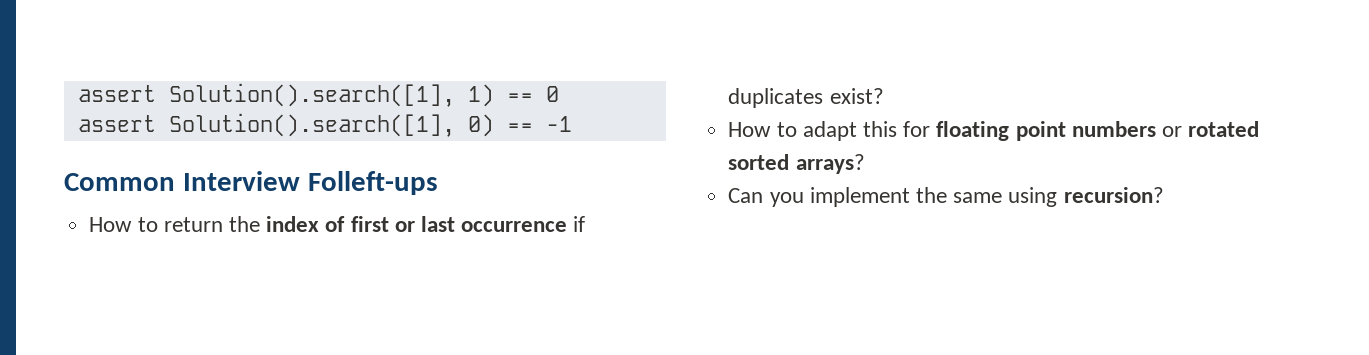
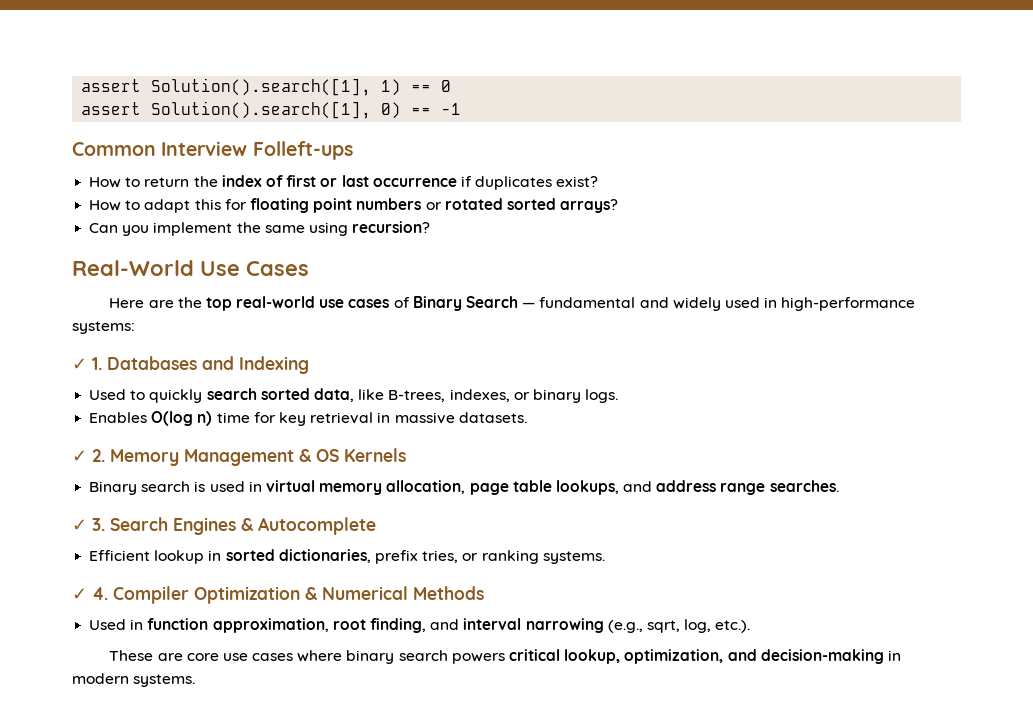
(1164, 195) none -> [72,260,309,276] [109,296,916,311] [72,321,135,334] [72,356,309,374] [89,388,619,403] [89,411,527,426] [72,448,406,466] [89,480,839,495] [72,517,376,535] [89,549,605,564] [72,586,484,604] [89,618,751,633] [109,649,901,664] [72,673,196,687] // Real-World Use Cases // Here are the top real-world use cases of Binary Search — fundamental and widely used in high-performance systems: // ✓ 1. Databases and Indexing // Used to quickly search sorted data, like B-trees, indexes, or binary logs. // Enables O(log n) time for key retrieval in massive datasets. // ✓ 2. Memory Management & OS Kernels // Binary search is used in virtual memory allocation, page table lookups, and address range searches. // ✓ 3. Search Engines & Autocomplete // Efficient lookup in sorted dictionaries, prefix tries, or ranking systems. // ✓ 4. Compiler Optimization & Numerical Methods // Used in function approximation, root finding, and interval narrowing (e.g., sqrt, log, etc.). // These are core use cases where binary search powers critical lookup, optimization, and decision-making in modern systems.

